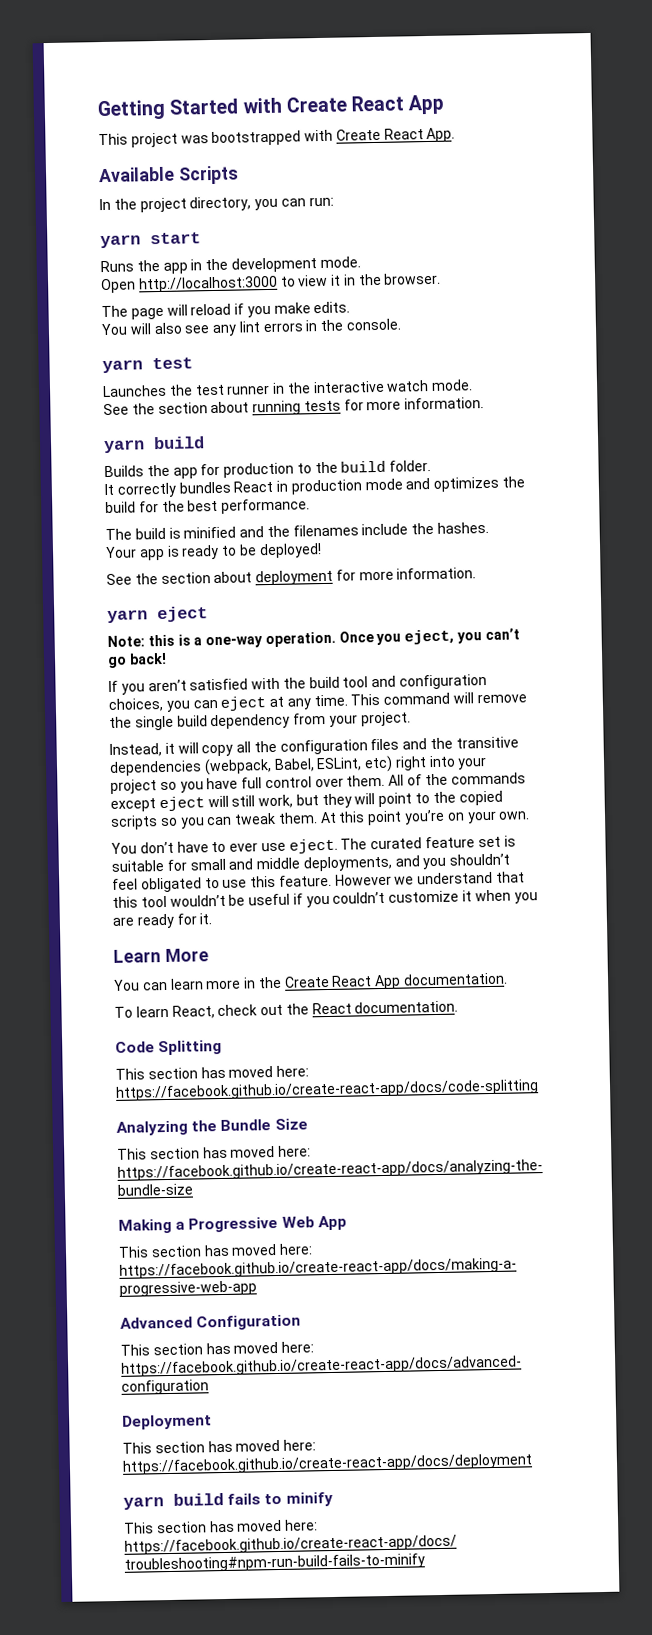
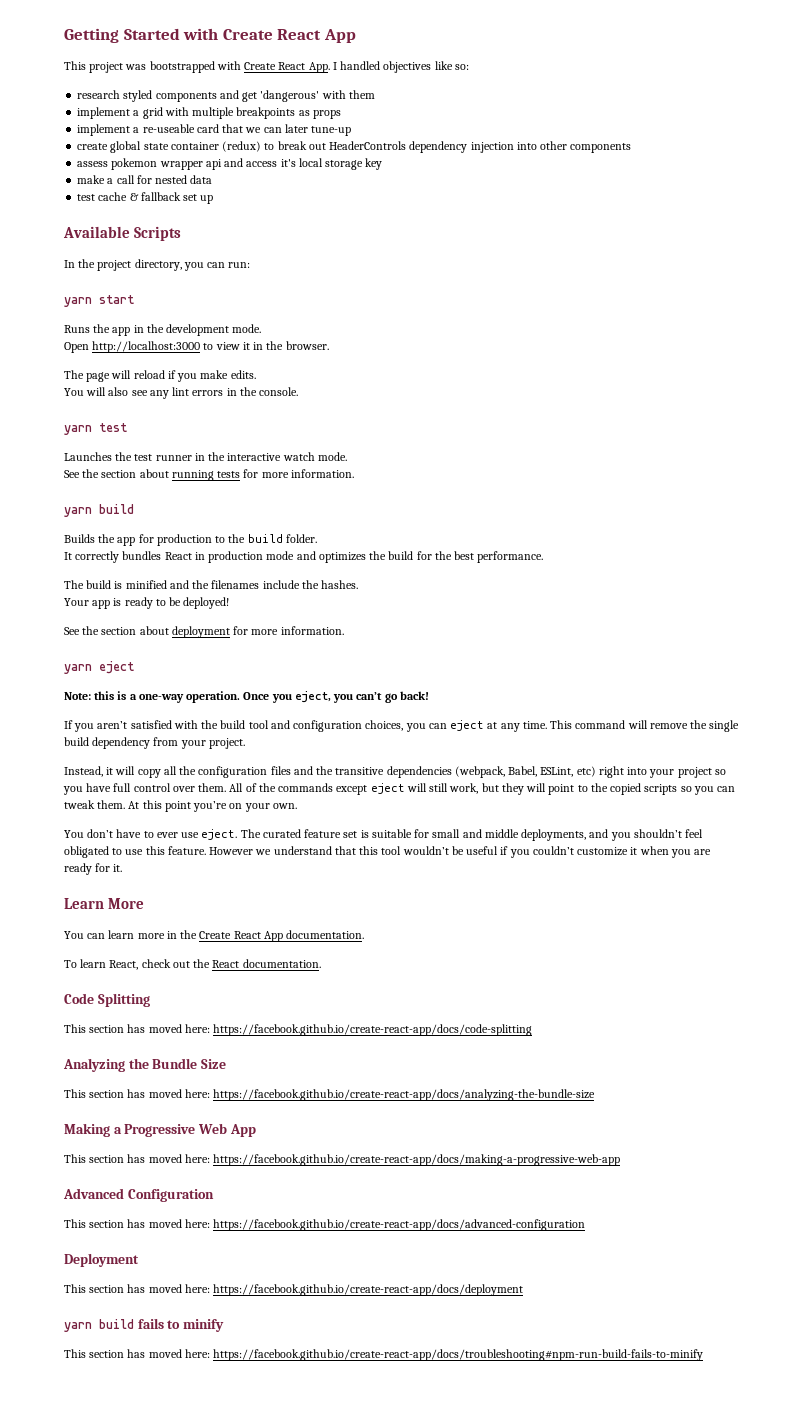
(456, 135) none -> [332,61,469,73] [77,90,375,102] [77,107,341,119] [77,124,352,136] [77,141,632,153] [77,158,383,170] [77,175,213,184] [77,192,214,204] I handled objectives like so: // research styled components and get 'dangerous' with them // implement a grid with multiple breakpoints as props // implement a re-useable card that we can later tune-up // create global state container (redux) to break out HeaderControls dependency injection into other components // assess pokemon wrapper api and access it's local storage key // make a call for nested data // test cache & fallback set up

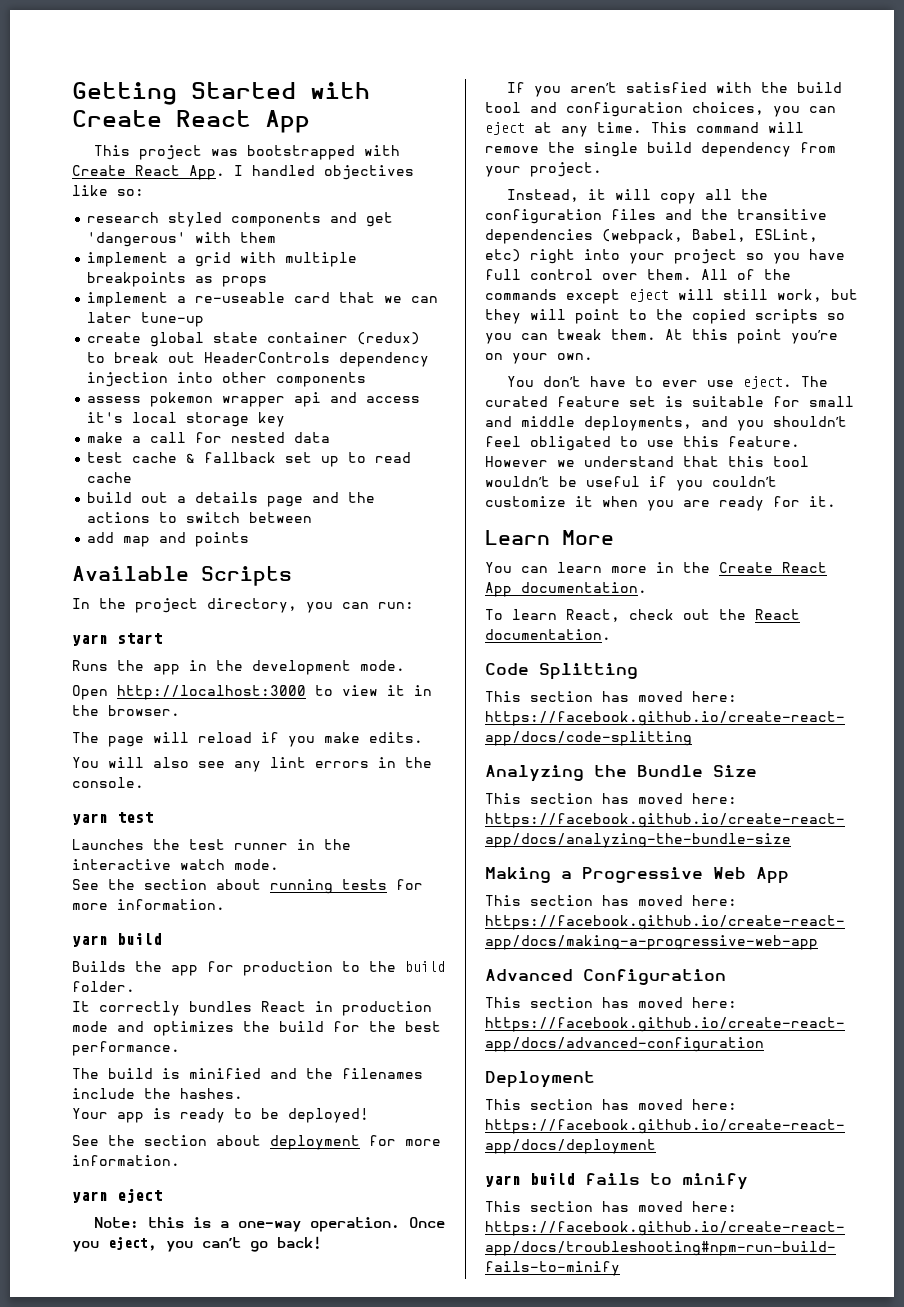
(214, 199) none -> [348,452,412,463] [87,472,133,483] [87,492,376,507] [87,512,313,523] [87,532,250,547] to read cache // build out a details page and the actions to switch between // add map and points

